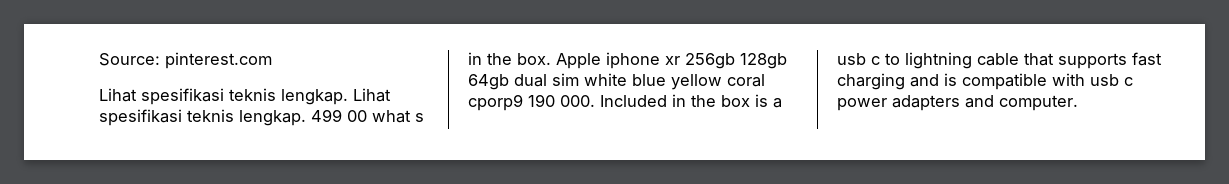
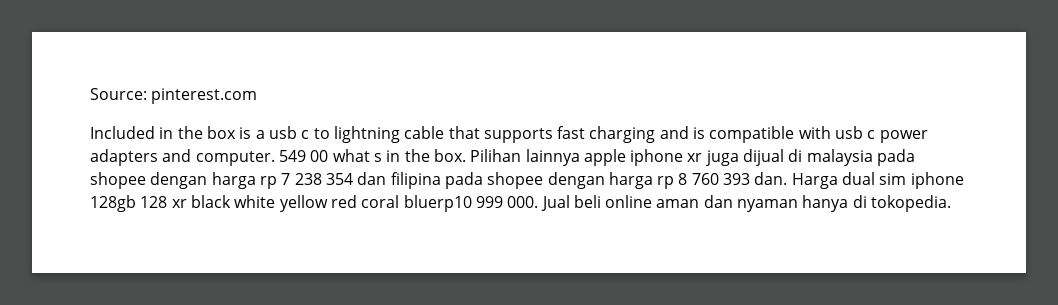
[99,88,391,105] [99,109,424,126] [468,52,787,69] [468,73,765,90] [468,94,595,111] Lihat spesifikasi teknis lengkap. Lihat spesifikasi teknis lengkap. 499 00 what s in the box. Apple iphone xr 256gb 128gb 64gb dual sim white blue yellow coral cporp9 190 000. -> (258, 96) none
(1078, 103) none -> [278,149,916,166] [90,172,964,189] [90,195,952,212] 549 00 what s in the box. Pilihan lainnya apple iphone xr juga dijual di malaysia pada shopee dengan harga rp 7 238 354 dan filipina pada shopee dengan harga rp 8 760 393 dan. Harga dual sim iphone 128gb 128 xr black white yellow red coral bluerp10 999 000. Jual beli online aman dan nyaman hanya di tokopedia.

